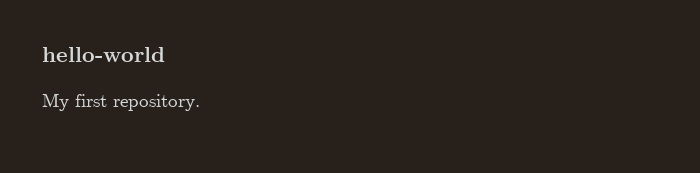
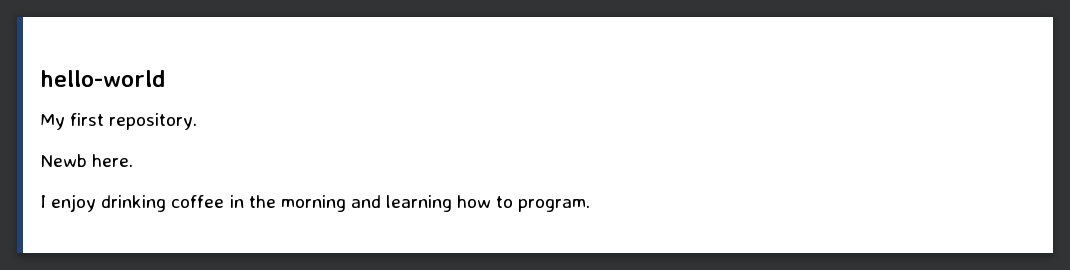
(200, 102) none -> [40,154,134,167] [40,194,591,212] // Newb here. // I enjoy drinking coffee in the morning and learning how to program.

